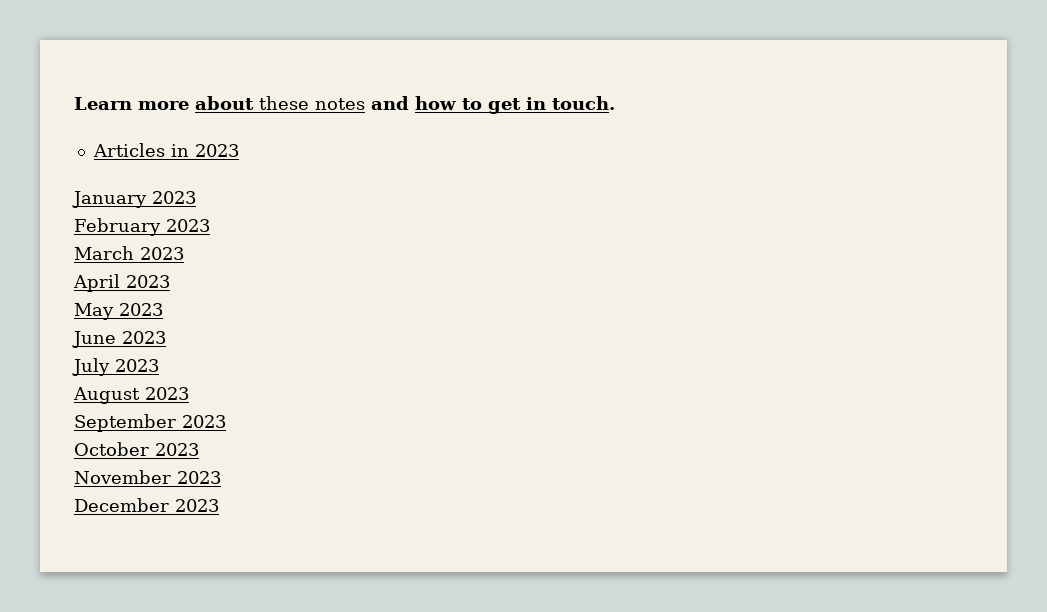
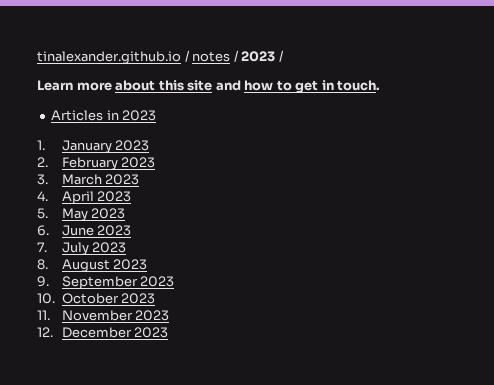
(74, 103) none -> [37,50,284,64] tinalexander.github.io / notes / 2023 / //
[259,96,365,110] these notes -> [158,80,213,91] this site
(239, 150) none -> [37,140,45,150] 1.
(196, 197) none -> [37,157,48,167] 2.
(210, 225) none -> [37,174,48,185] 3.
(184, 253) none -> [37,191,48,201] 4.
(170, 281) none -> [37,208,48,219] 5.
(163, 309) none -> [37,225,49,236] 6.
(166, 337) none -> [37,242,47,252] 7.
(159, 365) none -> [37,259,48,270] 8.
(189, 393) none -> [37,276,49,287] 9.
(226, 421) none -> [37,293,55,304] 10.
(199, 449) none -> [37,310,50,320] 11.
(221, 477) none -> [37,327,53,337] 12.

